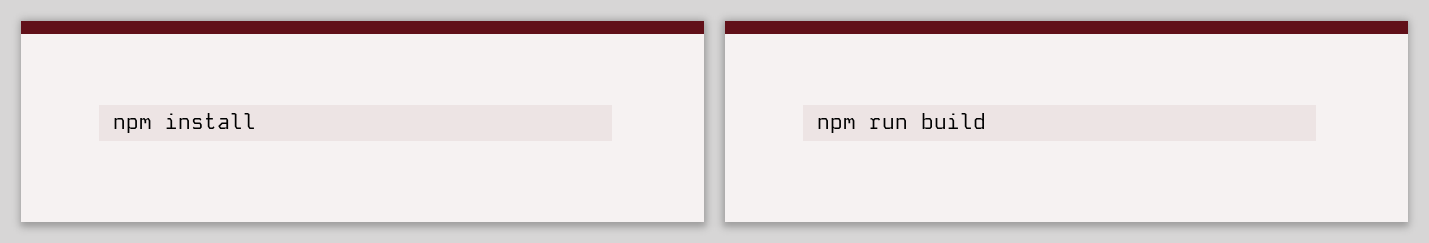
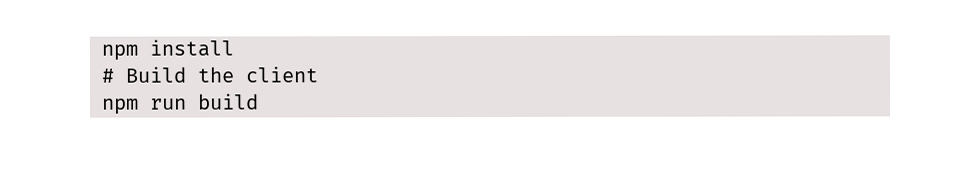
(256, 121) none -> [101,66,319,83] // # Build the client

